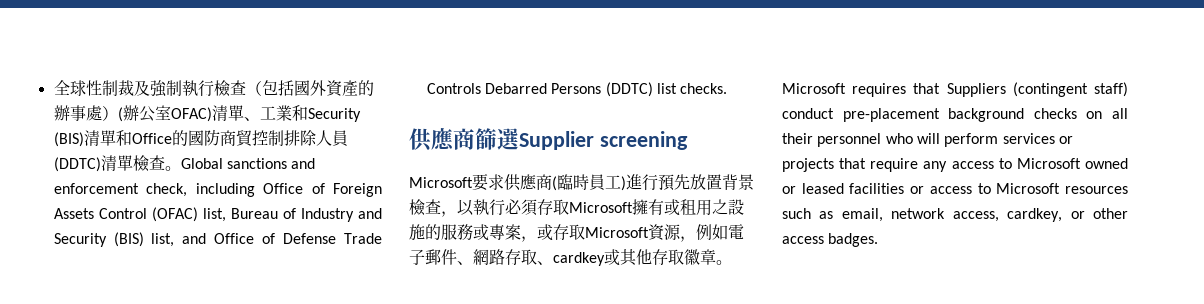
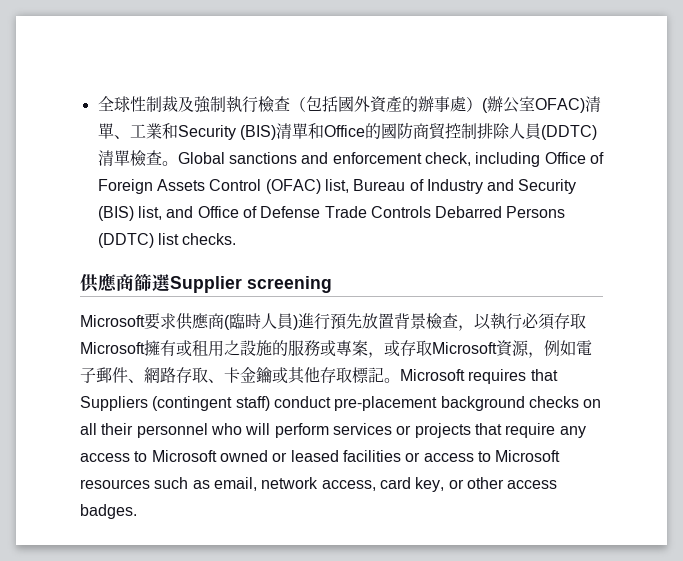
[589,174,621,190] 員工 -> [261,313,293,329] 人員
[553,252,605,266] cardkey -> [224,367,272,383] 卡金鑰
[684,249,716,265] 徽章 -> [352,367,384,383] 標記
[1007,208,1063,222] cardkey, -> [379,477,445,492] card key,

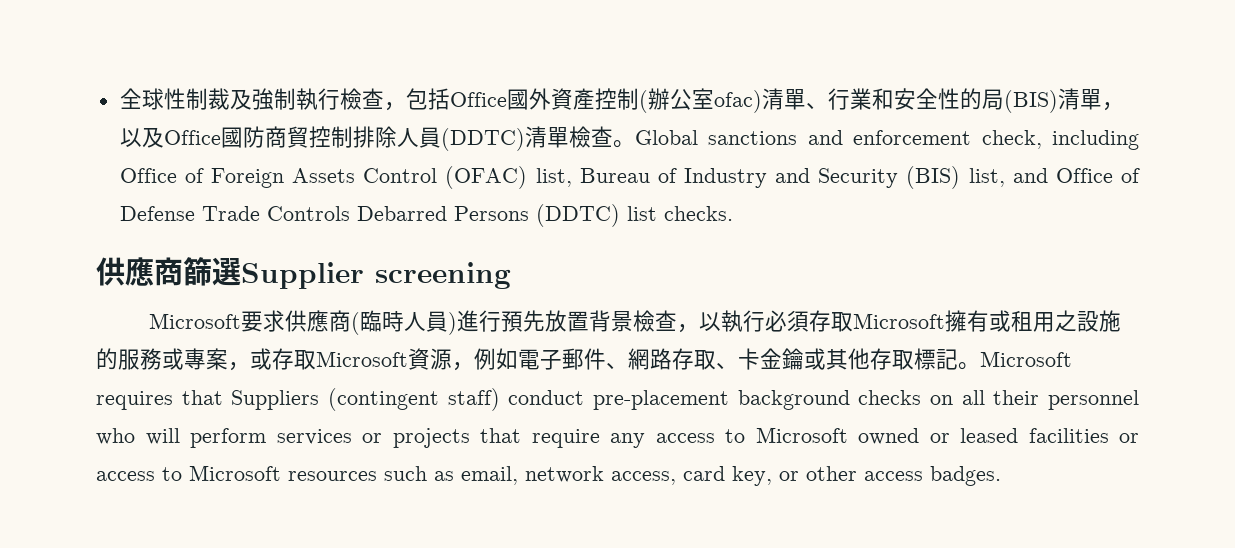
[289,96,601,113] [97,123,381,140] （包括國外資產的辦事處）(辦公室OFAC)清單、工業和Security (BIS)清單和Office的 -> [383,88,1124,113] [119,127,221,148] ，包括Office國外資產控制(辦公室ofac)清單、行業和安全性的局(BIS)清單，以及Office

